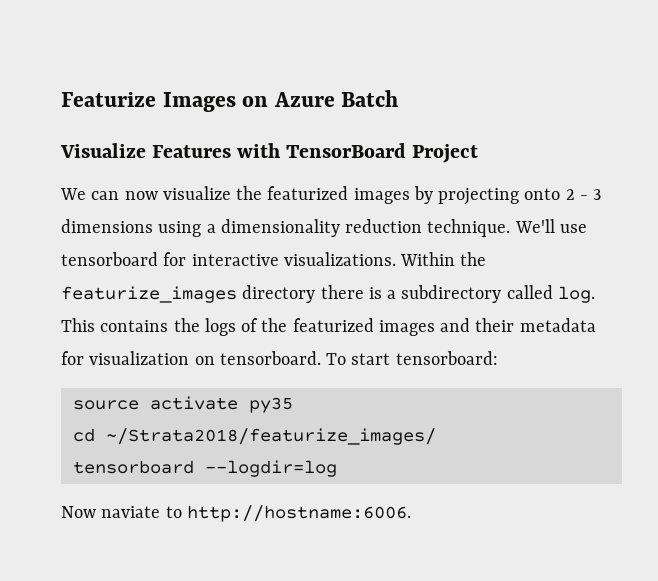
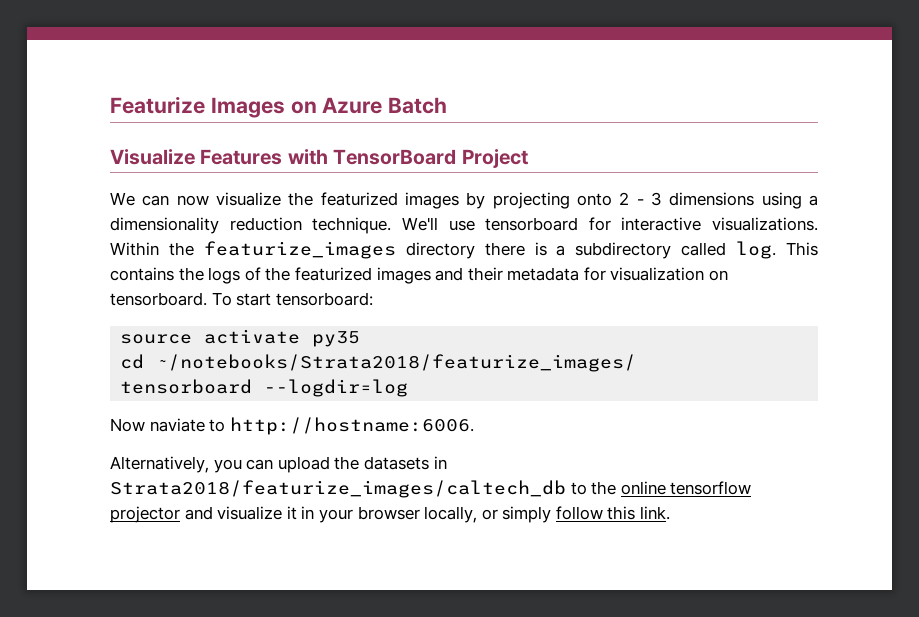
[105,428,436,445] ~/Strata2018/featurize_images/ -> [156,354,637,372] ~/notebooks/Strata2018/featurize_images/
(411, 513) none -> [110,456,447,473] [110,480,752,498] [110,506,671,523] // Alternatively, you can upload the datasets in Strata2018/featurize_images/caltech_db to the online tensorflow projector and visualize it in your browser locally, or simply follow this link.

